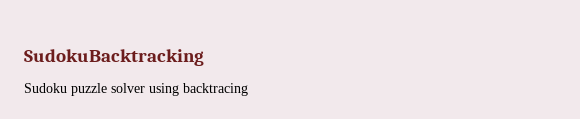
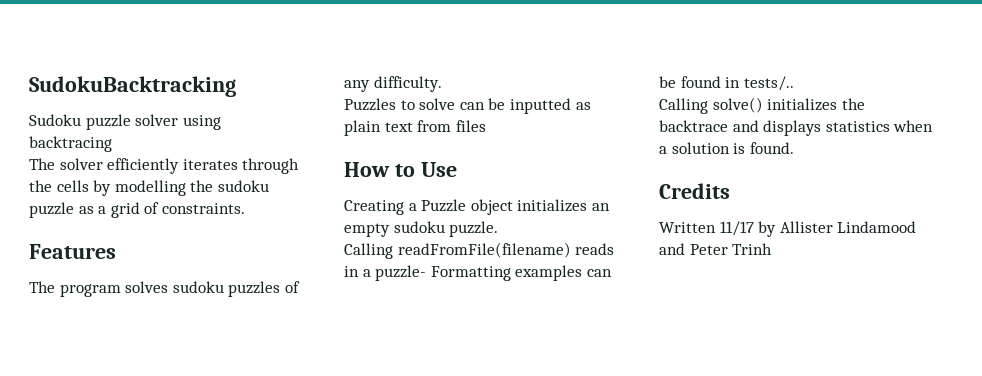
(248, 89) none -> [29,158,300,174] [29,180,269,196] [29,202,245,218] [29,244,116,259] [29,281,300,297] [344,76,442,92] [344,98,591,114] [344,120,486,136] [344,162,457,177] [344,199,610,215] [344,221,499,237] [344,242,615,259] [344,265,612,281] [659,76,794,91] [659,97,865,114] [659,120,934,136] [659,142,794,154] [659,183,730,199] [659,221,917,237] [659,243,773,255] // The solver efficiently iterates through the cells by modelling the sudoku puzzle as a grid of constraints. // Features // The program solves sudoku puzzles of any difficulty. // Puzzles to solve can be inputted as plain text from files // How to Use // Creating a Puzzle object initializes an empty sudoku puzzle. // Calling readFromFile(filename) reads in a puzzle- Formatting examples can be found in tests/.. // Calling solve() initializes the backtrace and displays statistics when a solution is found. // Credits // Written 11/17 by Allister Lindamood and Peter Trinh

